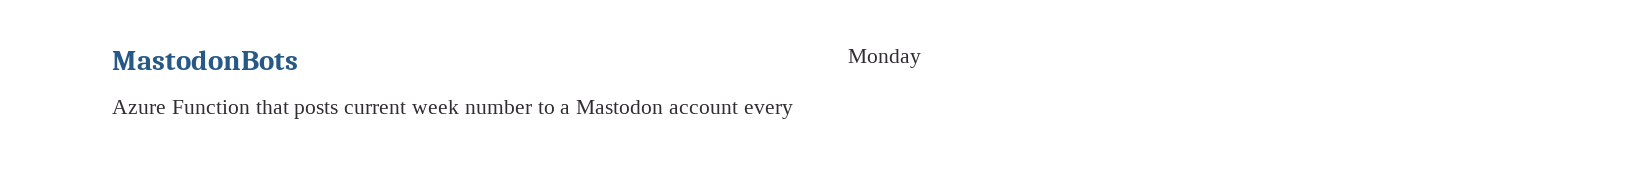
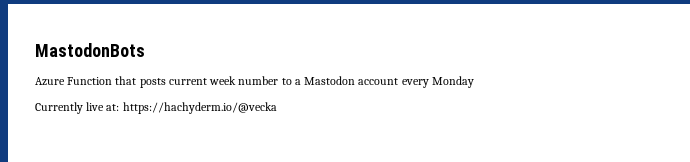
(921, 58) none -> [35,102,277,114] // Currently live at: https://hachyderm.io/@vecka

